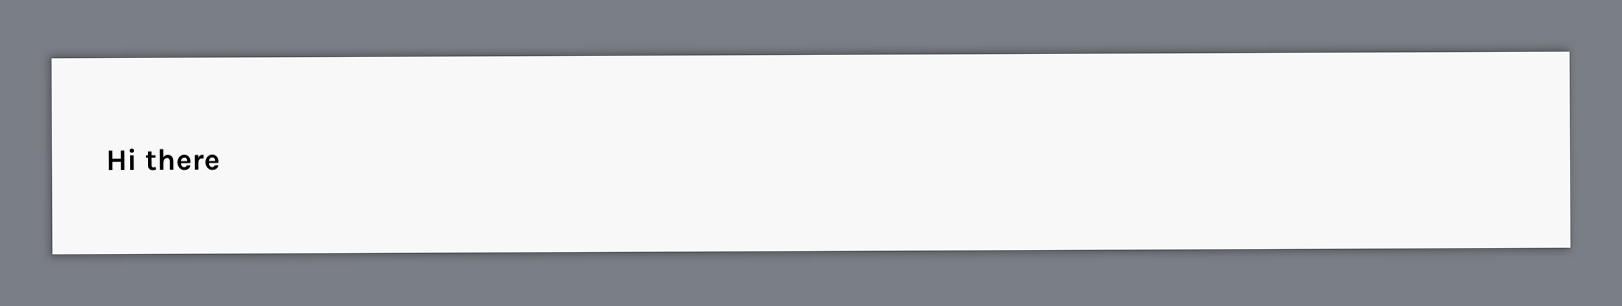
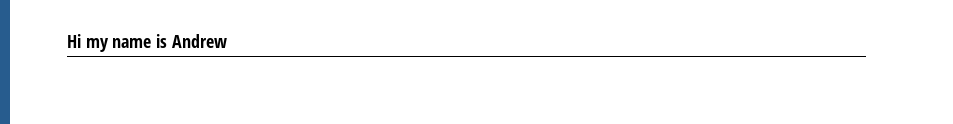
[144,148,222,171] there -> [85,34,227,52] my name is Andrew

